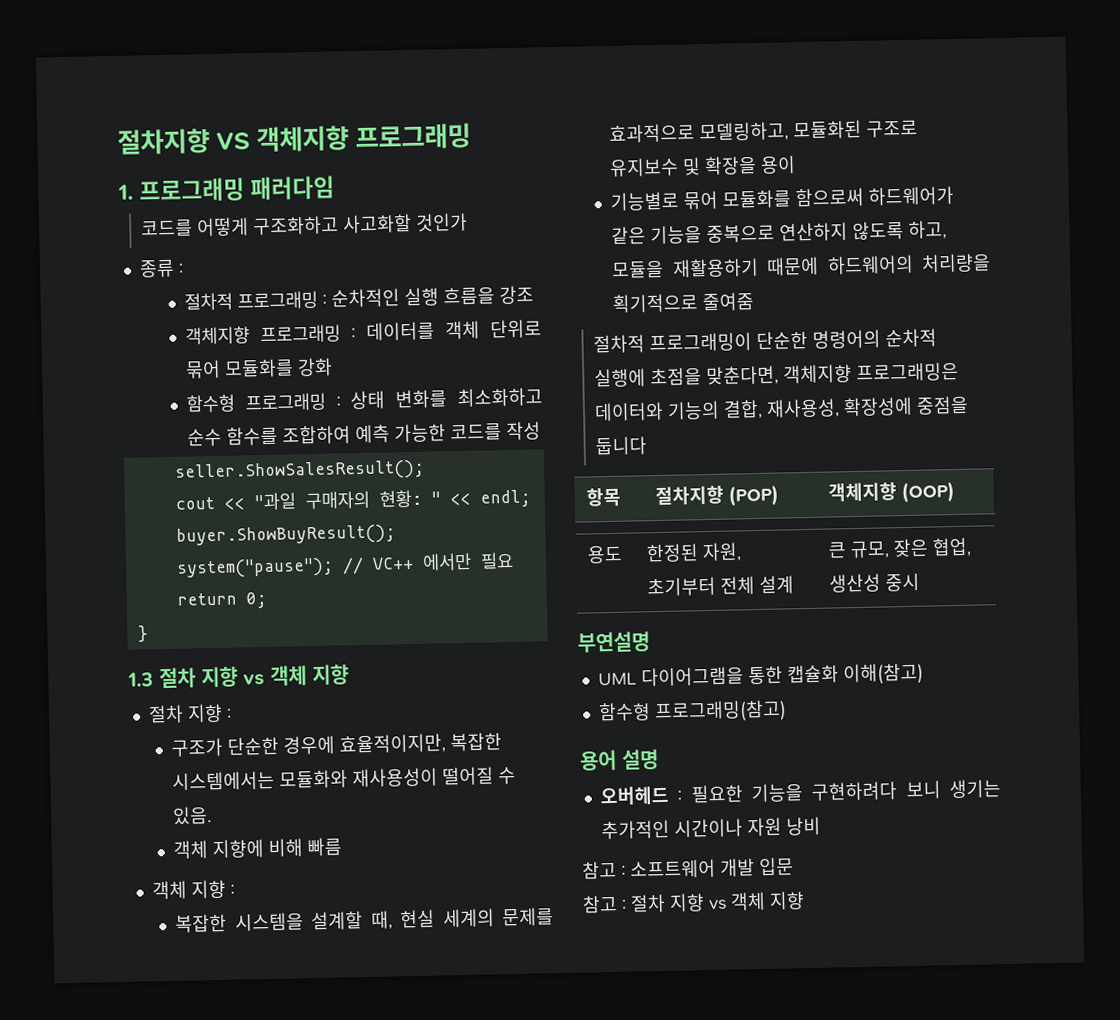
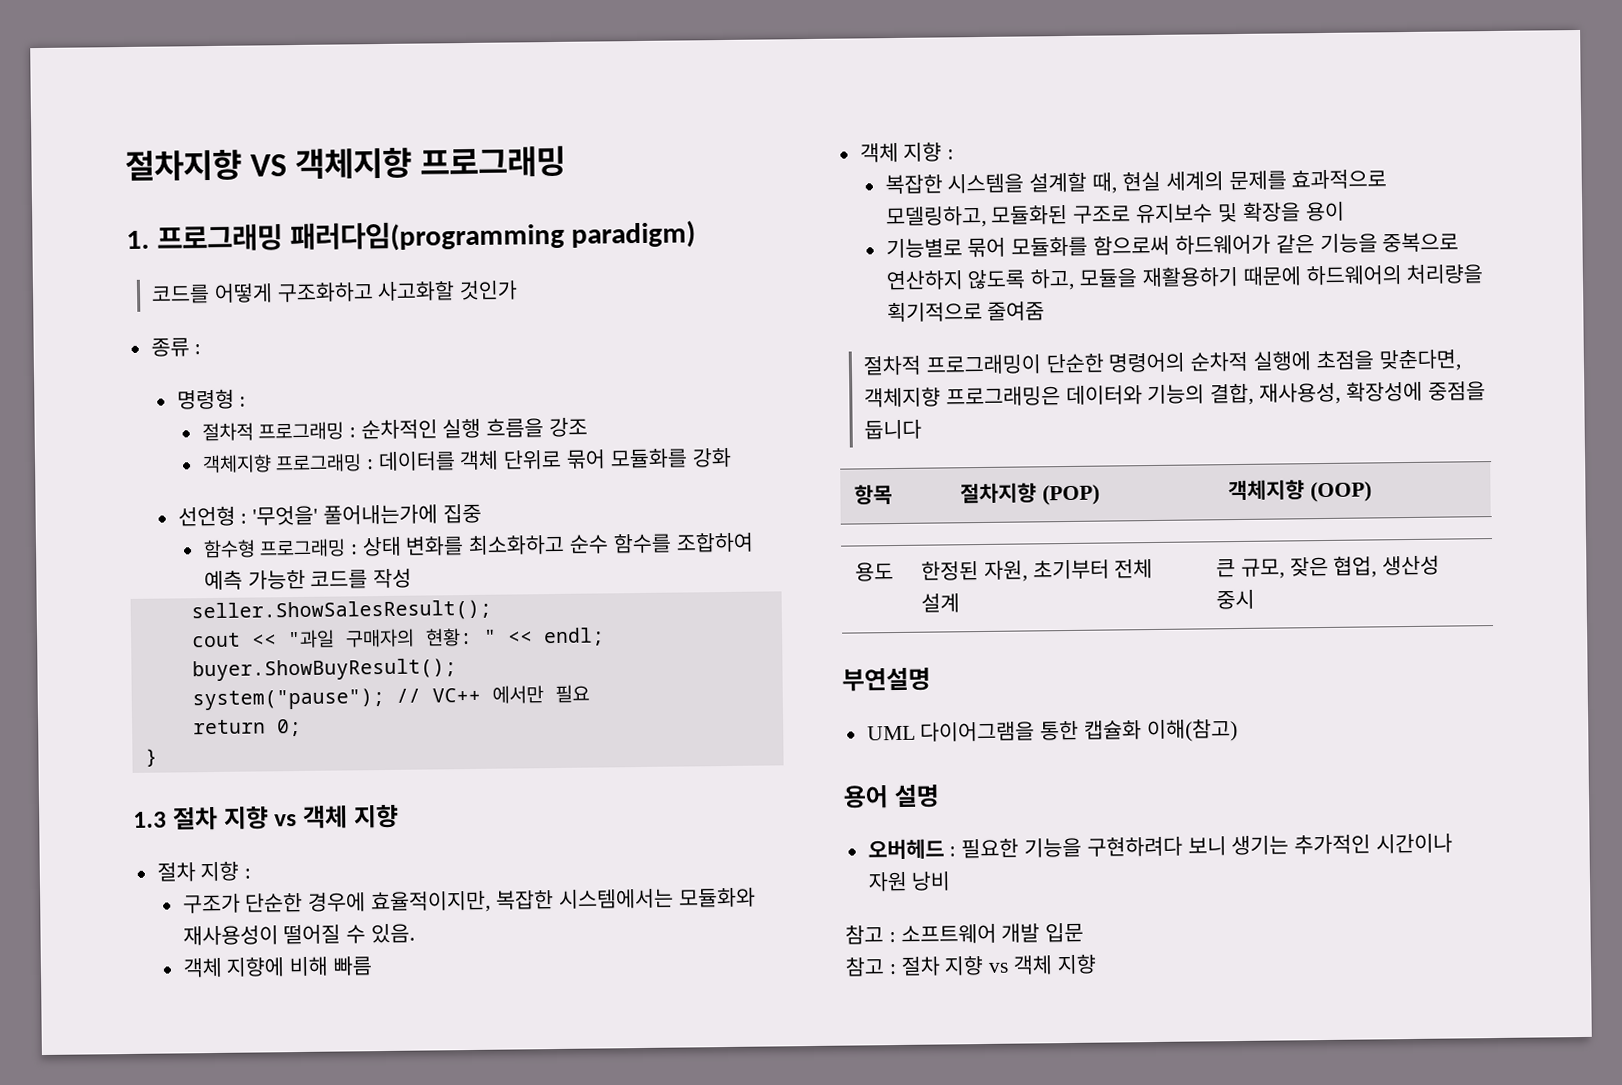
[250,175,336,201] 패러다임 -> [289,219,697,253] 패러다임(programming paradigm)
(184, 269) none -> [176,388,247,410] // 명령형 :
(334, 367) none -> [177,503,482,527] // 선언형 : '무엇을' 풀어내는가에 집중
[597,699,787,724] // 함수형 프로그래밍(참고) -> (1238, 730) none

